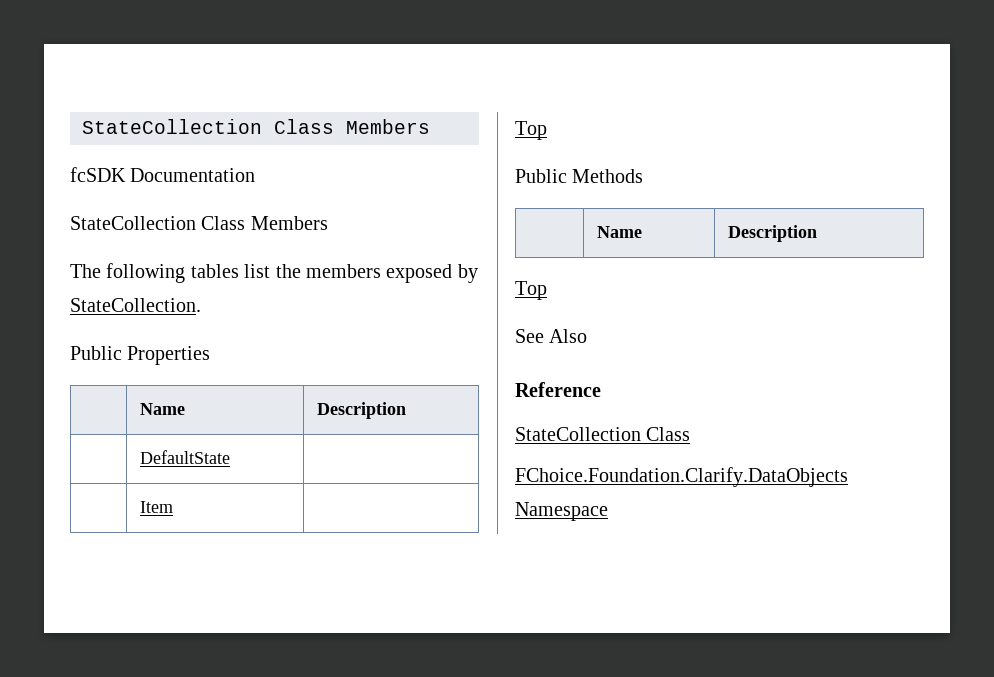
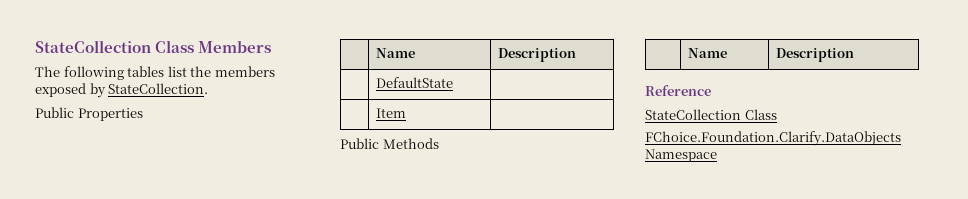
[82,119,430,134] [70,167,256,182] [70,216,328,230] StateCollection Class Members // fcSDK Documentation // StateCollection Class Members -> [35,40,272,53] StateCollection Class Members
[515,121,547,140] // Top -> (406, 113) none
[515,281,547,300] [515,329,588,343] // Top // See Also -> (854, 55) none

